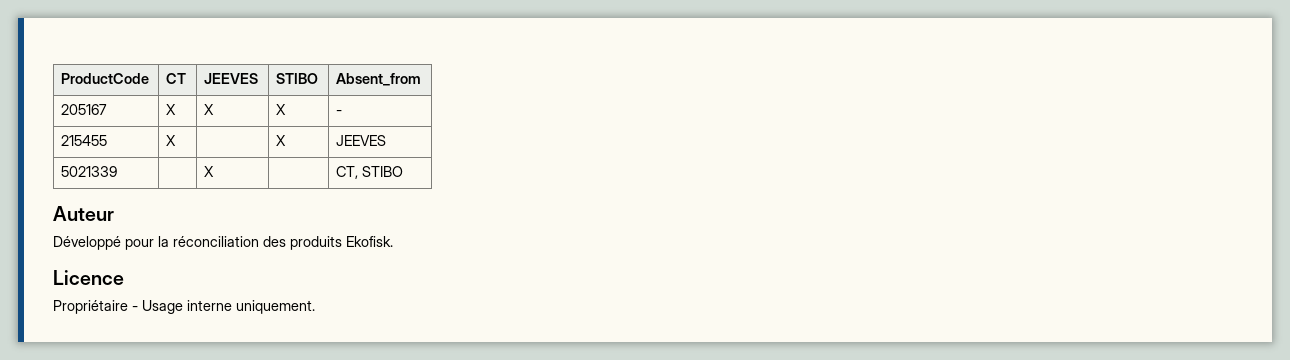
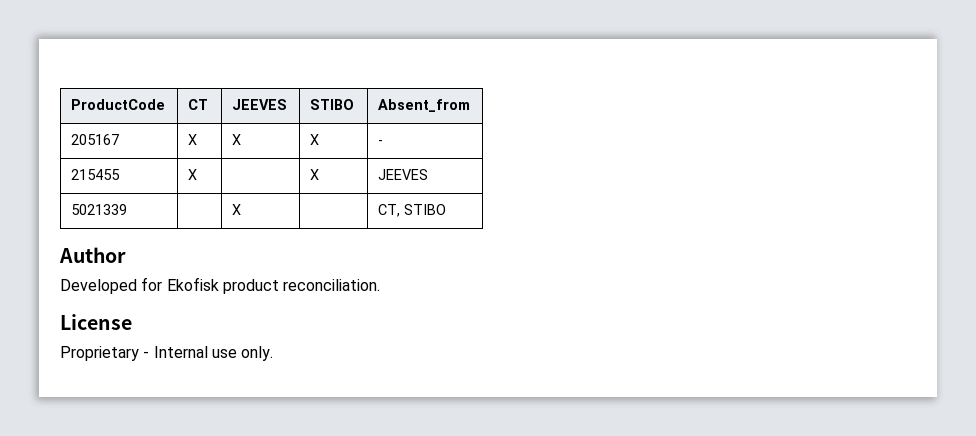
[53,206,114,221] [53,236,393,250] [53,270,124,285] [53,300,315,314] Auteur // Développé pour la réconciliation des produits Ekofisk. // Licence // Propriétaire - Usage interne uniquement. -> [59,247,126,263] [60,277,381,294] [60,314,132,330] [60,346,274,361] Author // Developed for Ekofisk product reconciliation. // License // Proprietary - Internal use only.

